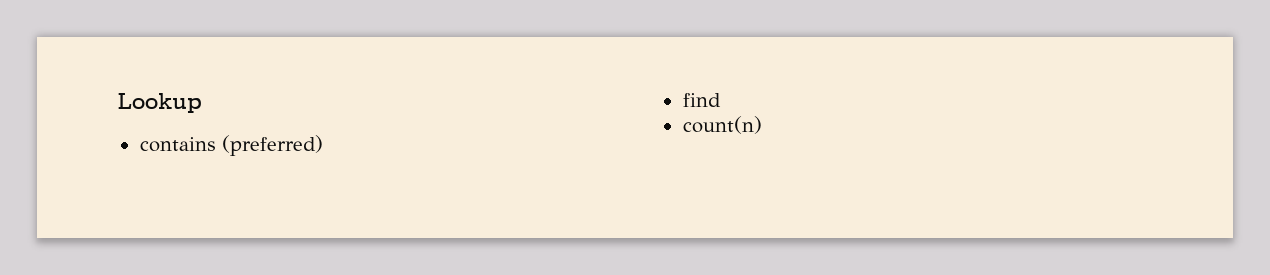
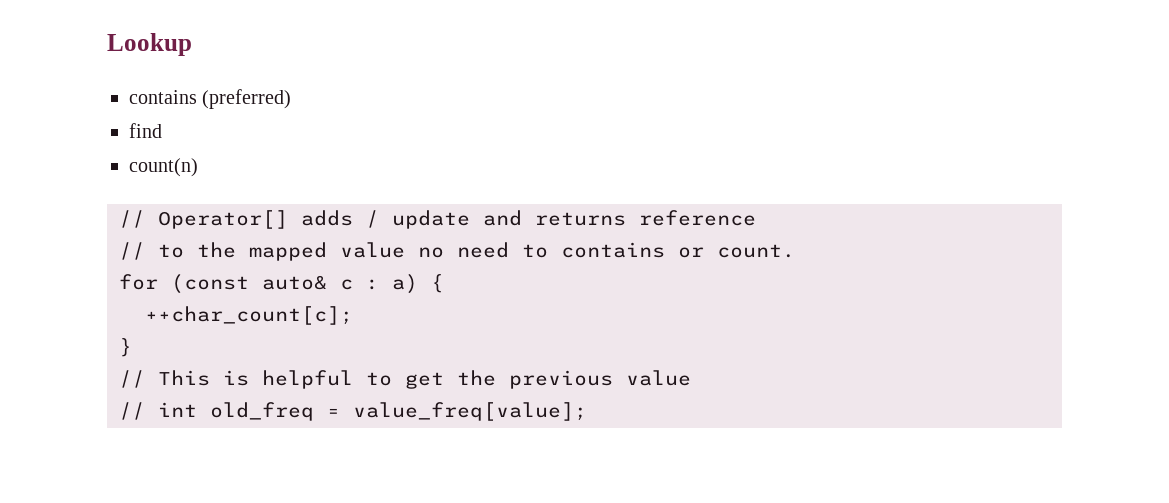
(762, 125) none -> [119,210,756,229] [119,242,795,261] [119,274,444,294] [145,306,353,325] [119,338,132,357] [119,370,691,389] [119,402,587,421] // // Operator[] adds / update and returns reference // // to the mapped value no need to contains or count. // for (const auto& c : a) { // ++char_count[c]; // } // // This is helpful to get the previous value // // int old_freq = value_freq[value];

